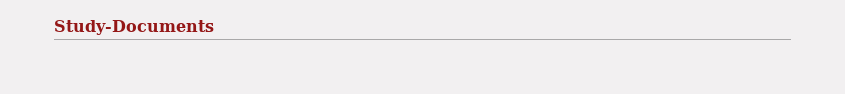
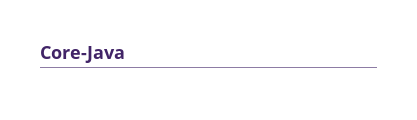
[54,20,214,35] Study-Documents -> [40,46,125,63] Core-Java

